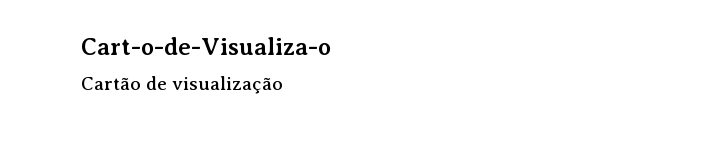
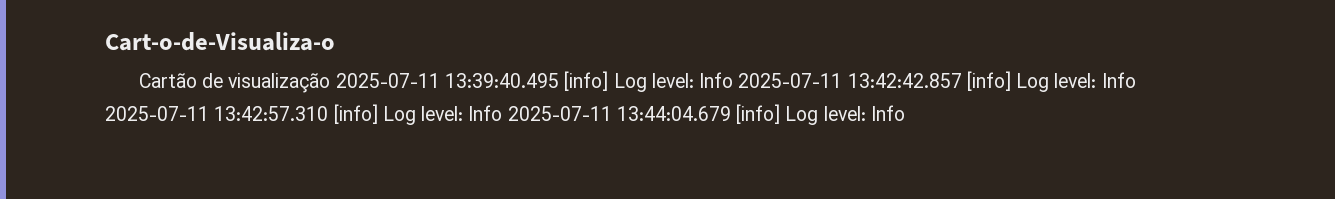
(284, 85) none -> [335,71,1136,92] [105,104,905,125] 2025-07-11 13:39:40.495 [info] Log level: Info 2025-07-11 13:42:42.857 [info] Log level: Info 2025-07-11 13:42:57.310 [info] Log level: Info 2025-07-11 13:44:04.679 [info] Log level: Info

